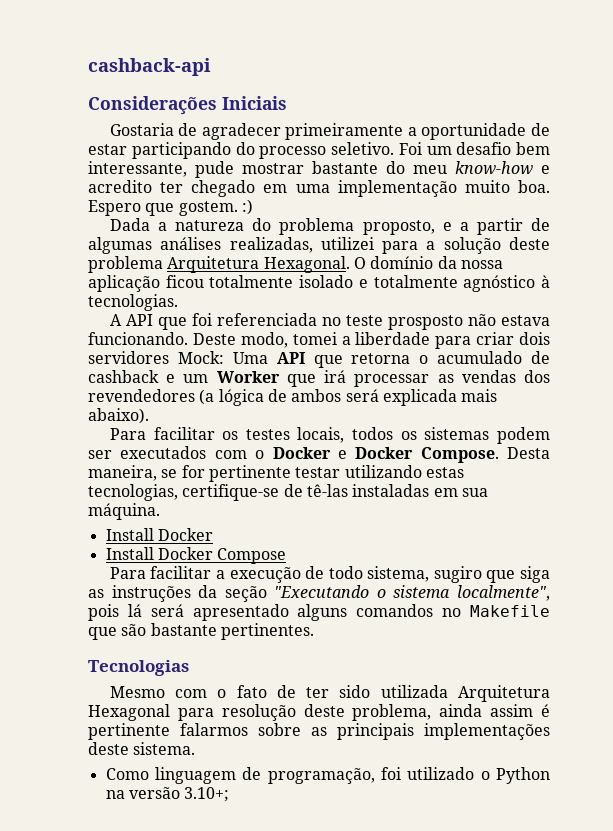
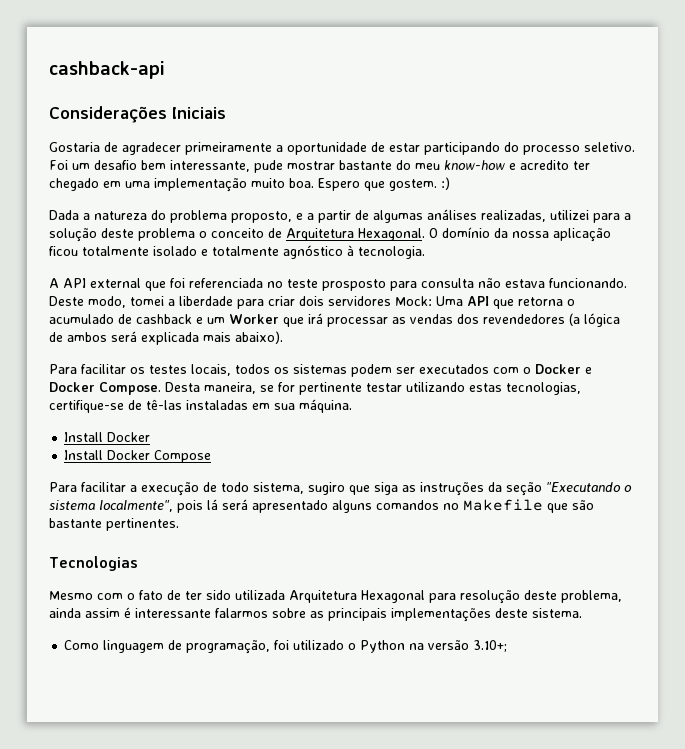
(163, 264) none -> [199,228,282,238] o conceito de
[88,294,178,311] tecnologias. -> [358,246,425,259] tecnologia.
(153, 320) none -> [90,278,141,288] external
(463, 322) none -> [390,278,474,291] para consulta
[88,723,170,740] pertinente -> [135,608,211,618] interessante

